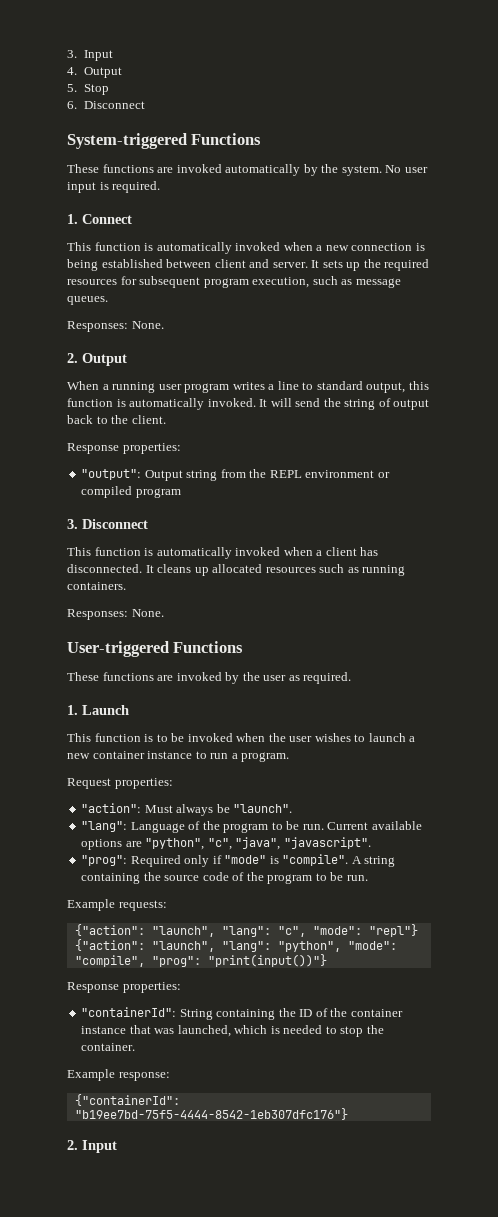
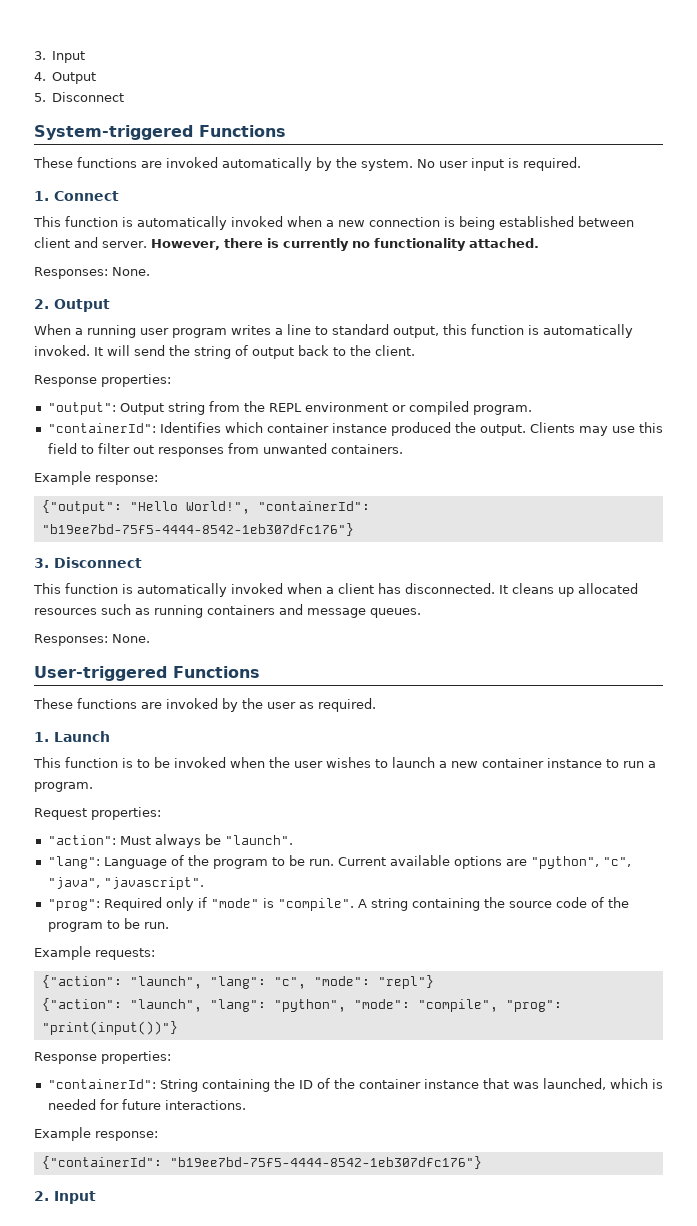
[83,84,109,95] [67,101,77,109] Stop // 6. -> (46, 97) none
[311,259,430,271] [67,276,401,288] [67,296,108,305] It sets up the required resources for subsequent program execution, such as message queues. -> [150,238,539,251] However, there is currently no functionality attached.
[135,488,181,498] program -> [472,405,532,415] [47,422,663,436] [47,443,403,457] [34,471,158,485] [41,500,370,514] [41,523,354,536] program. // "containerId": Identifies which container instance produced the output. Clients may use this field to filter out responses from unwanted containers. // Example response: // {"output": "Hello World!", "containerId": "b19ee7bd-75f5-4444-8542-1eb307dfc176"}
[67,582,126,590] containers. -> [207,604,421,618] containers and message queues.
[325,1025,384,1037] [81,1043,136,1051] to stop the container. -> [99,1099,246,1110] for future interactions.

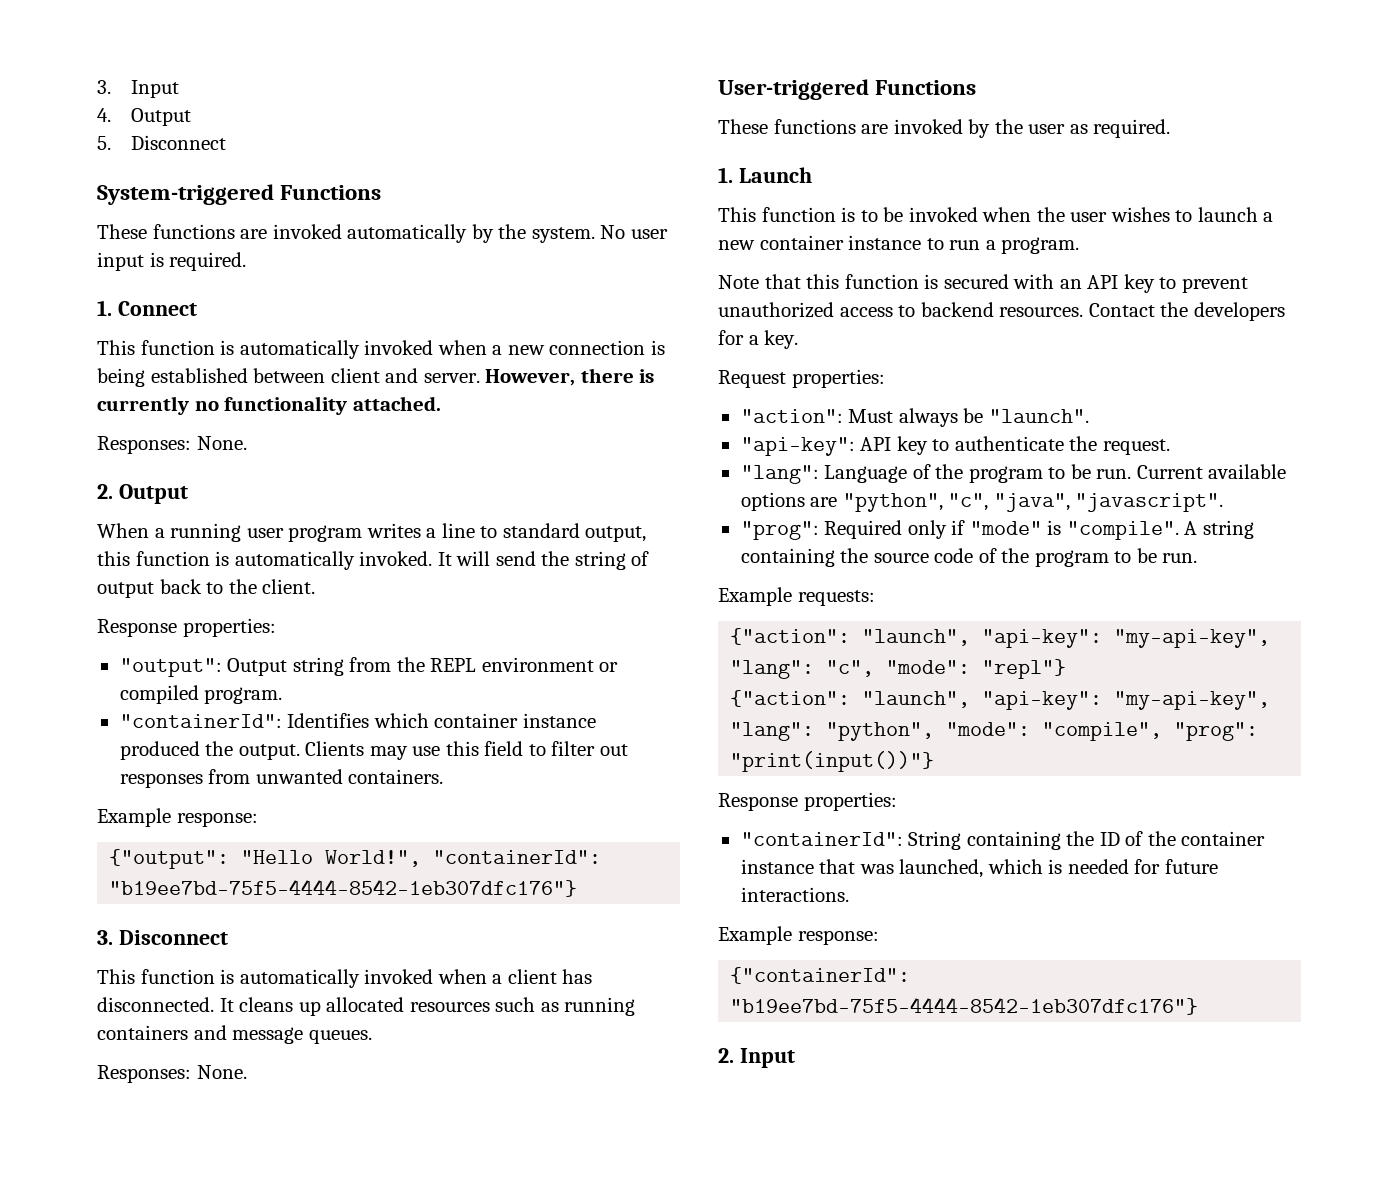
(93, 787) none -> [718,274,1248,293] [718,302,1285,321] [718,330,799,349] // Note that this function is secured with an API key to prevent unauthorized access to backend resources. Contact the developers for a key.
(293, 840) none -> [740,436,1170,456] // "api-key": API key to authenticate the request.
(202, 982) none -> [982,629,1271,648] "api-key": "my-api-key",
(202, 1005) none -> [982,691,1271,710] "api-key": "my-api-key",

